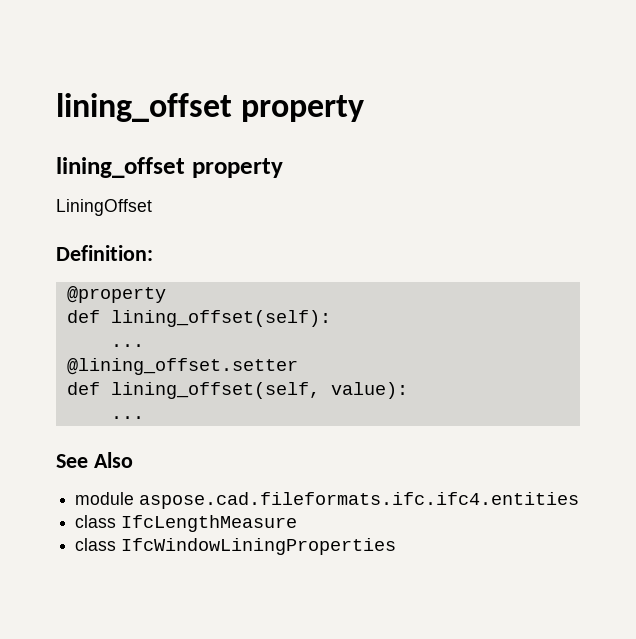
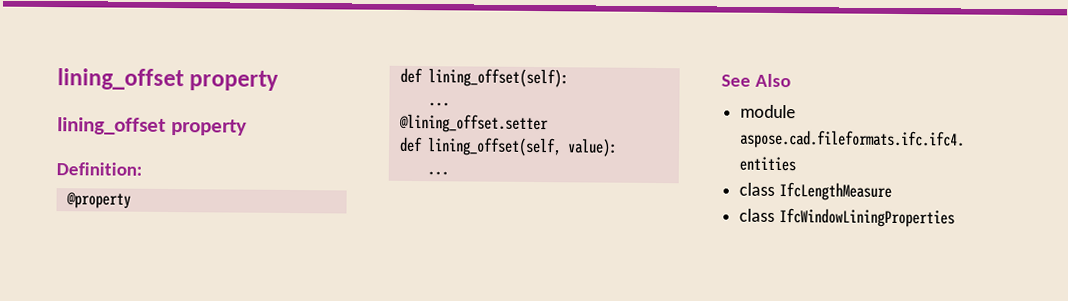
[56,199,152,216] // LiningOffset -> (247, 127) none

